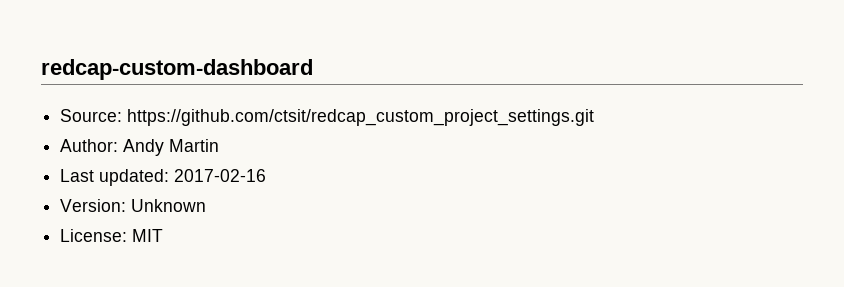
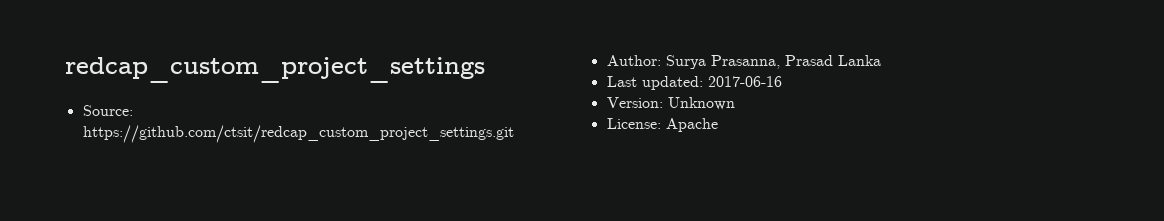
[41,59,313,80] redcap-custom-dashboard -> [65,57,485,83] redcap_custom_project_settings
[123,139,220,156] Andy Martin -> [665,55,881,69] Surya Prasanna, Prasad Lanka
[174,169,267,182] 2017-02-16 -> [707,76,782,87] 2017-06-16
[132,229,164,242] MIT -> [665,118,718,132] Apache

